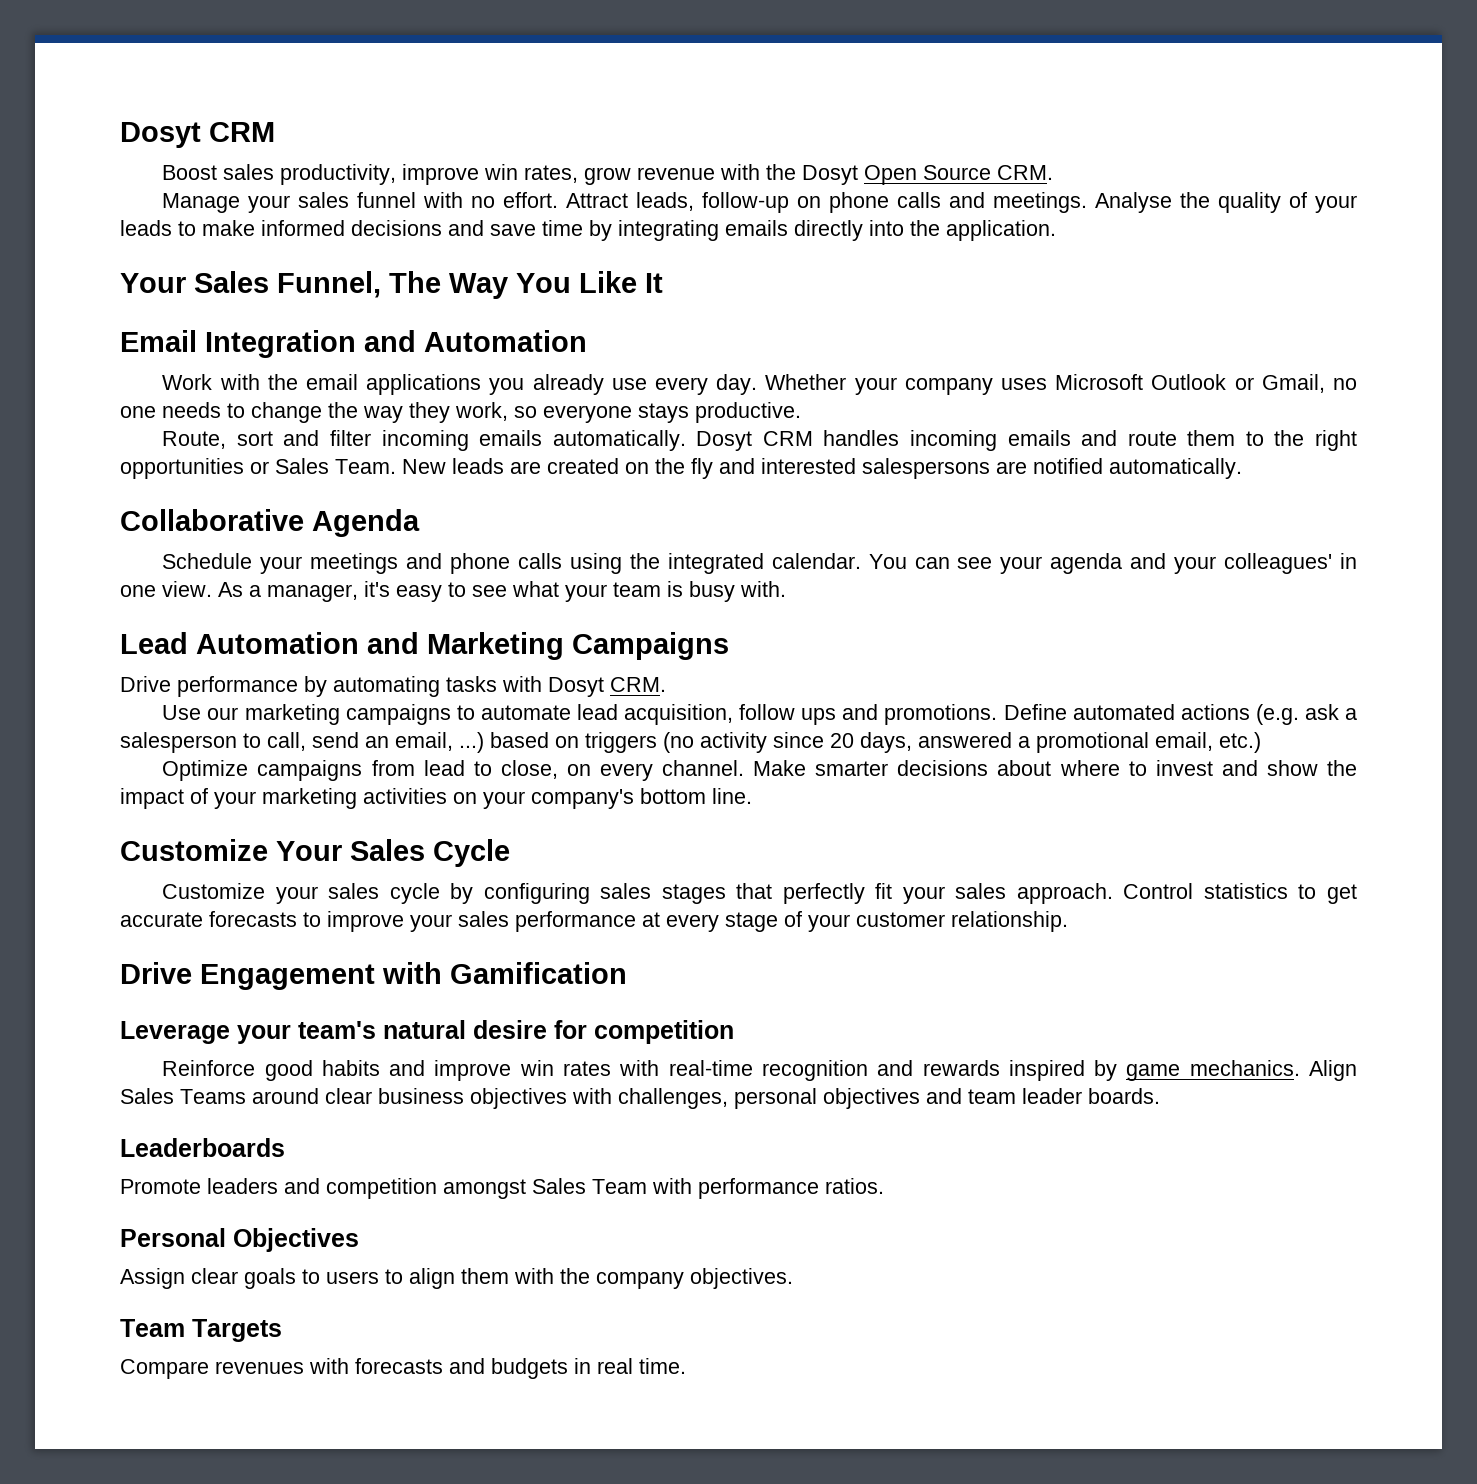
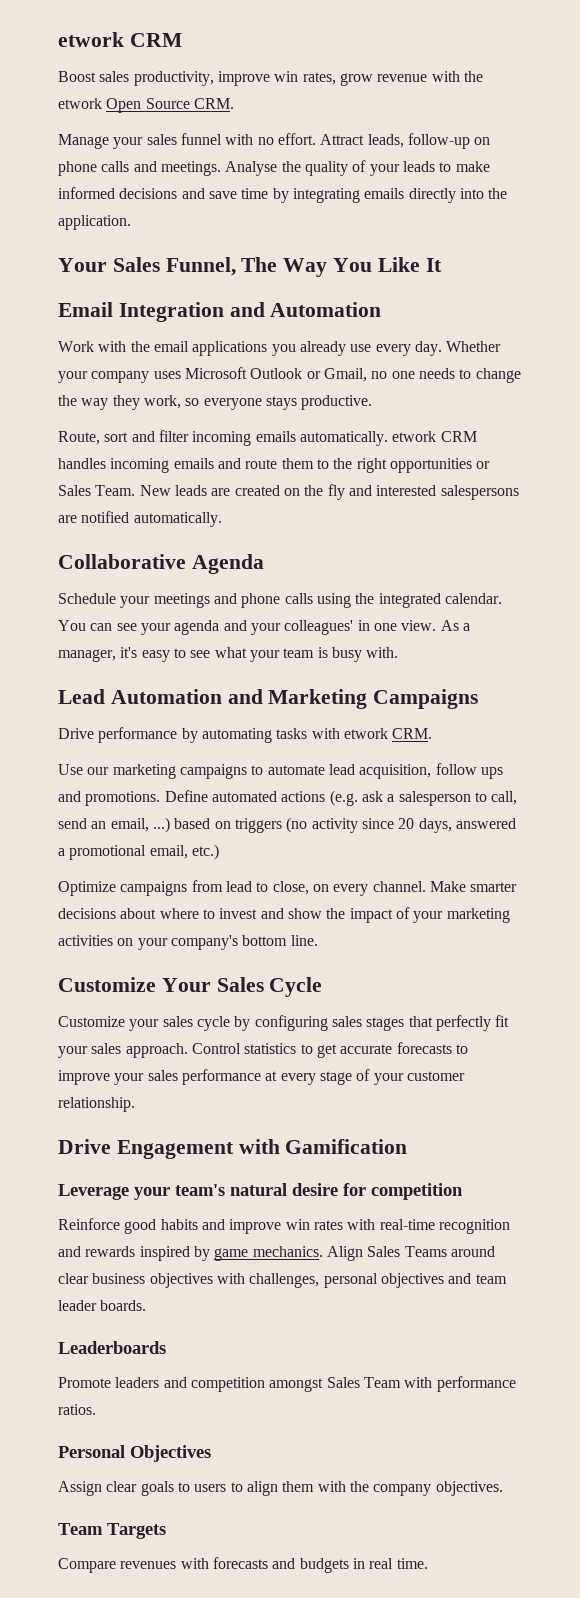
[120,122,201,148] Dosyt -> [58,32,124,47] etwork
[802,165,859,185] Dosyt -> [58,98,102,109] etwork
[696,431,753,451] Dosyt -> [392,431,437,442] etwork
[548,677,604,697] Dosyt -> [343,728,388,739] etwork

